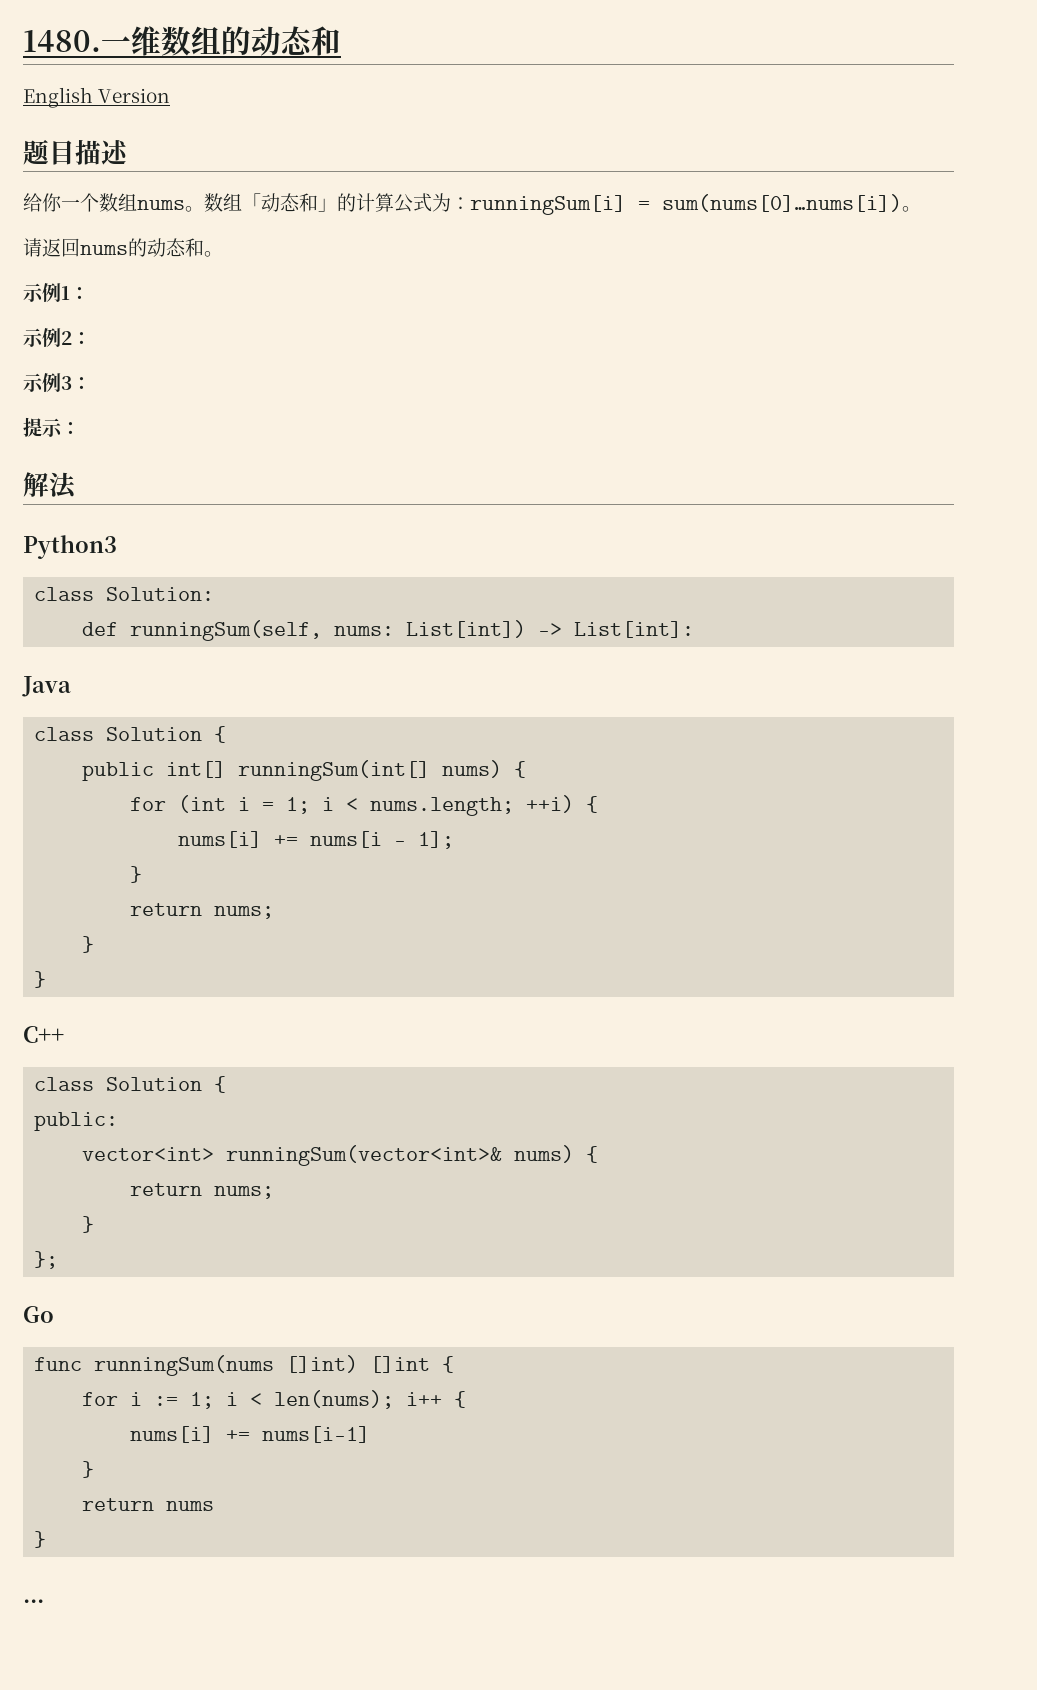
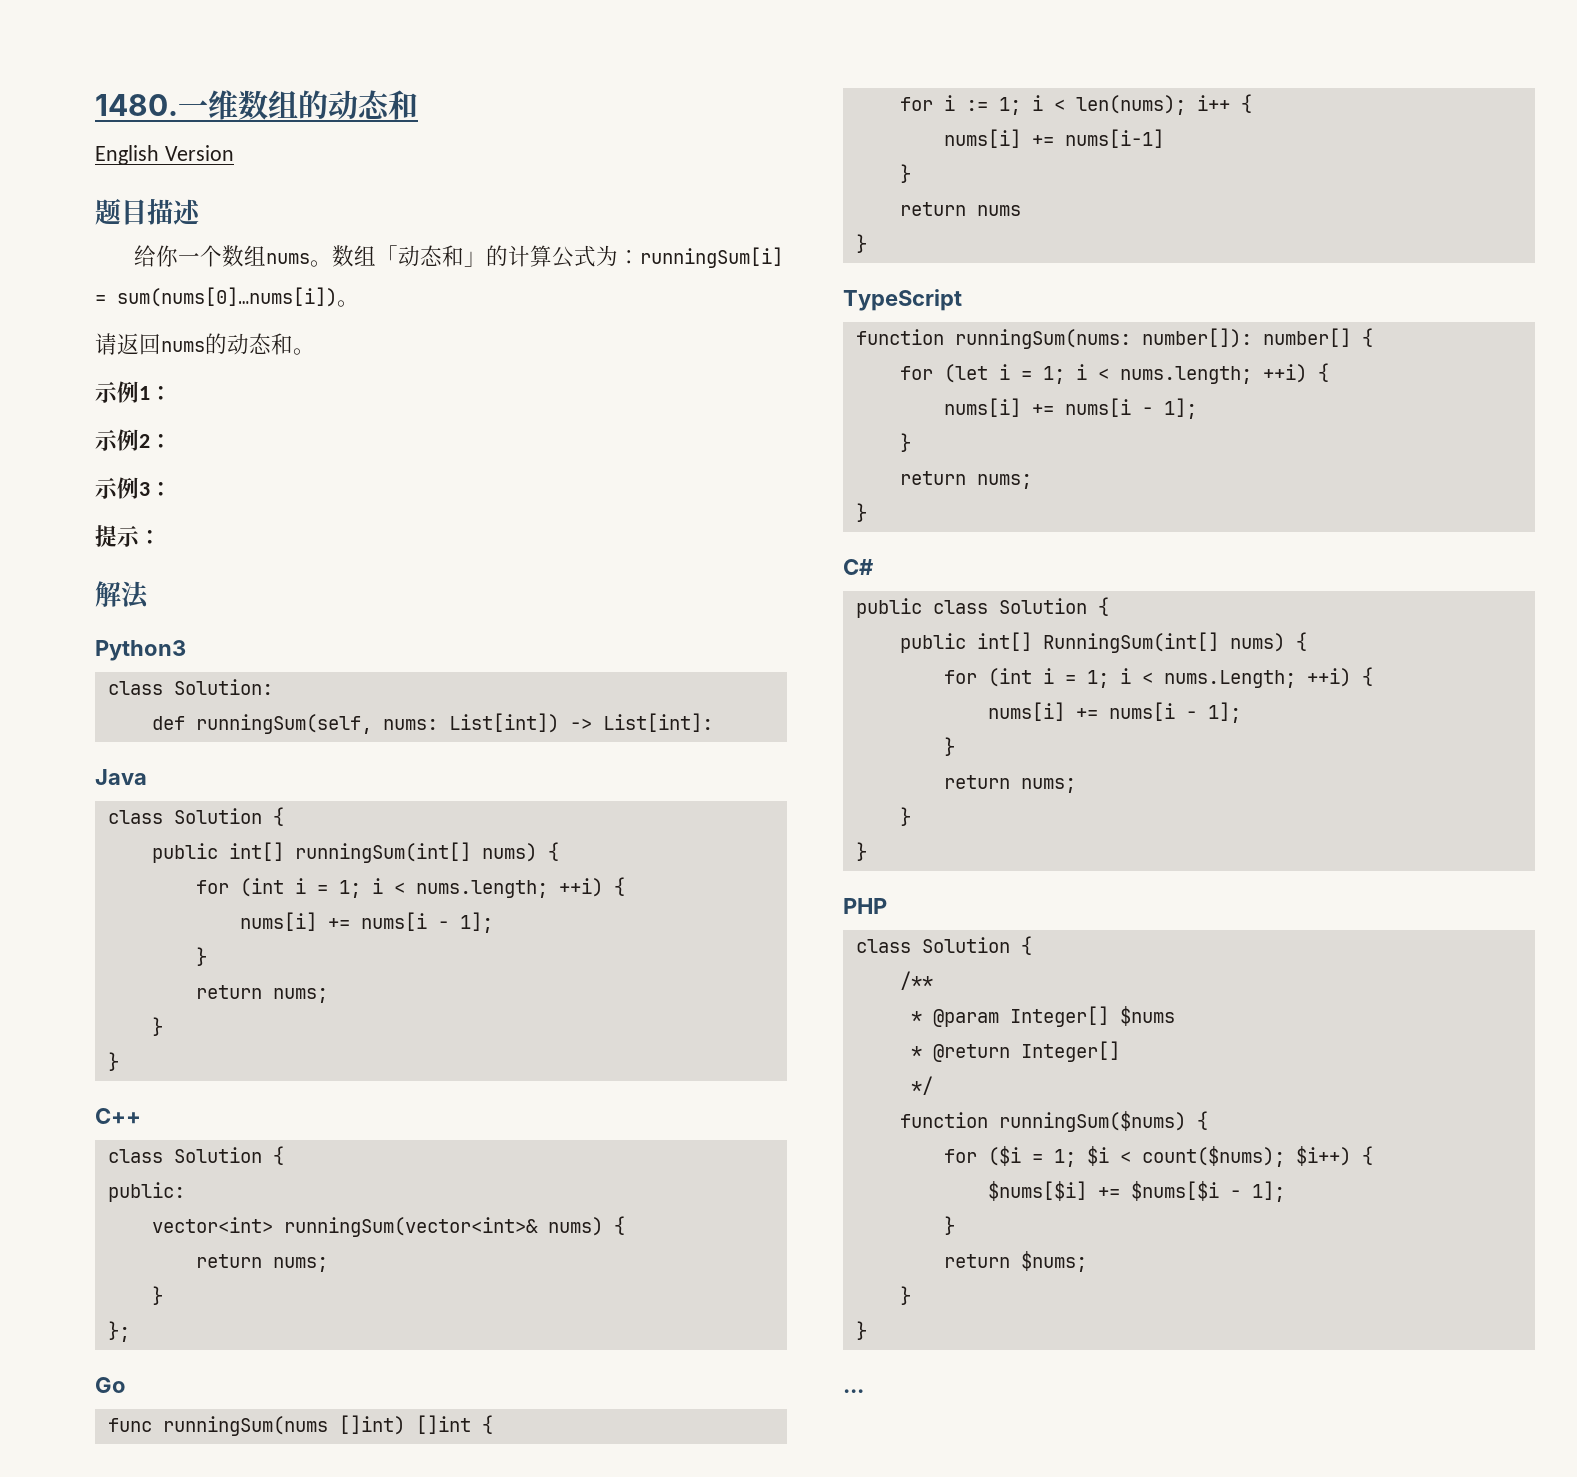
(47, 1539) none -> [843,289,962,311] [855,328,1373,349] [899,363,1329,384] [943,398,1197,419] [899,433,911,452] [899,471,1032,489] [855,503,867,522] [843,559,874,575] [855,597,1109,618] [899,632,1307,653] [943,667,1373,688] [987,702,1241,723] [943,737,955,756] [943,775,1076,793] [899,807,911,826] [855,842,867,861] [843,898,887,914] [855,936,1032,955] [899,971,933,990] [910,1006,1175,1027] [910,1041,1120,1062] [910,1076,933,1095] [899,1111,1208,1132] [943,1146,1373,1167] [987,1181,1285,1202] [943,1216,955,1235] [943,1251,1087,1272] [899,1286,911,1305] [855,1321,867,1340] // TypeScript // function runningSum(nums: number[]): number[] { // for (let i = 1; i < nums.length; ++i) { // nums[i] += nums[i - 1]; // } // return nums; // } // C# // public class Solution { // public int[] RunningSum(int[] nums) { // for (int i = 1; i < nums.Length; ++i) { // nums[i] += nums[i - 1]; // } // return nums; // } // } // PHP // class Solution { // /** // * @param Integer[] $nums // * @return Integer[] // */ // function runningSum($nums) { // for ($i = 1; $i < count($nums); $i++) { // $nums[$i] += $nums[$i - 1]; // } // return $nums; // } // }

